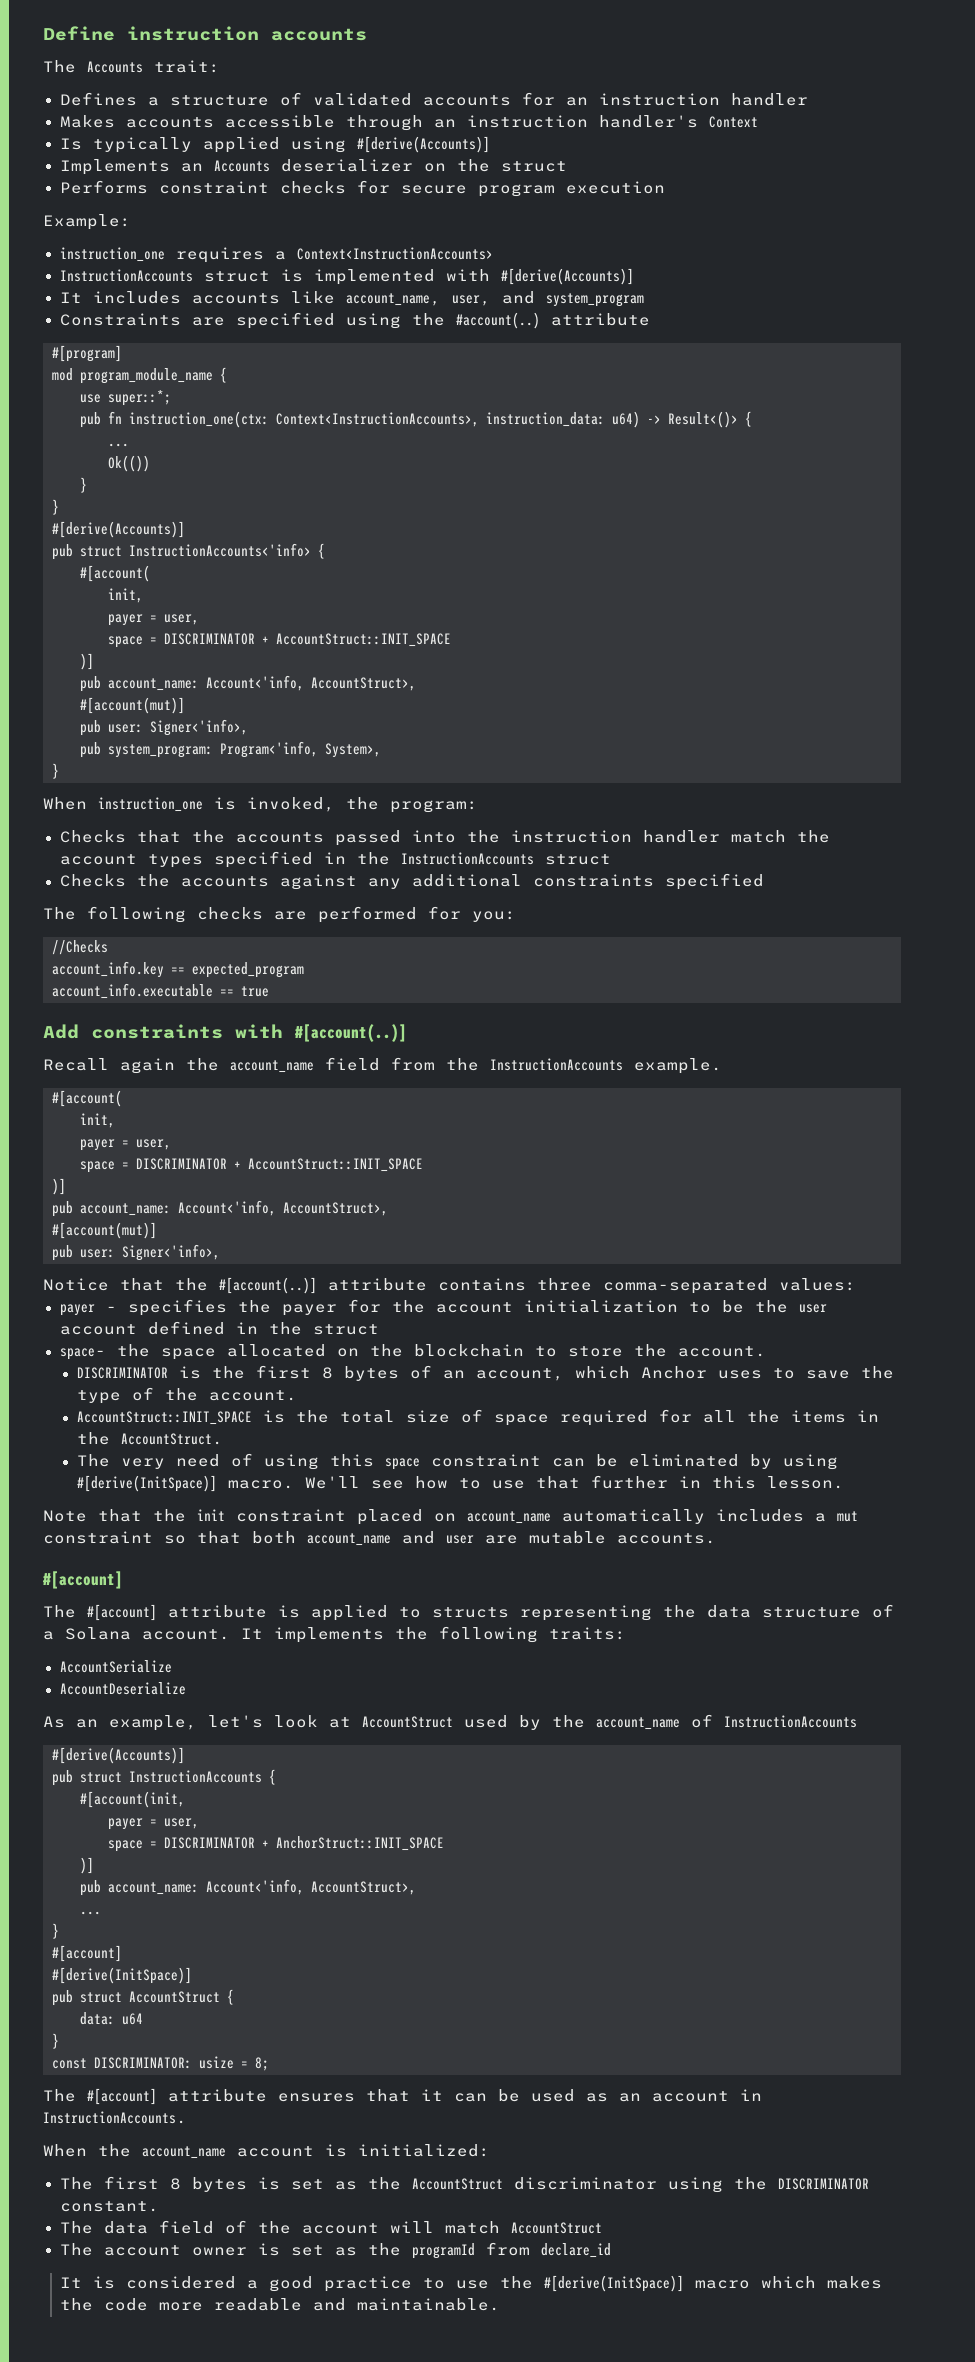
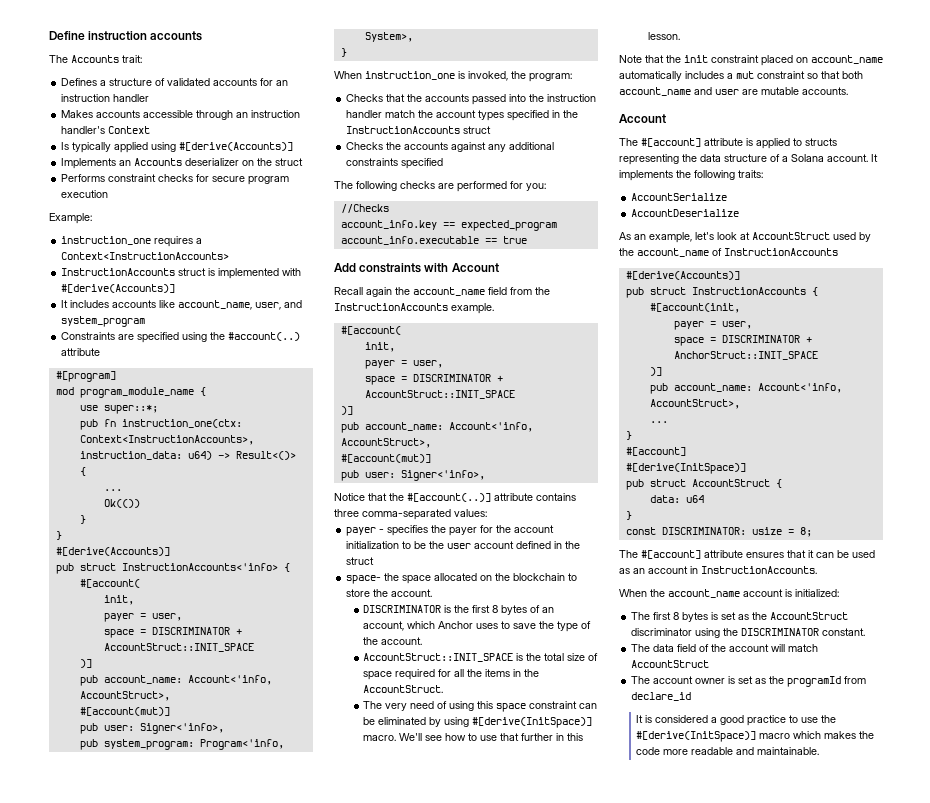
[294,1024,407,1042] #[account(..)] -> [451,263,499,272] Account
[42,1571,123,1589] #[account] -> [619,114,666,123] Account

